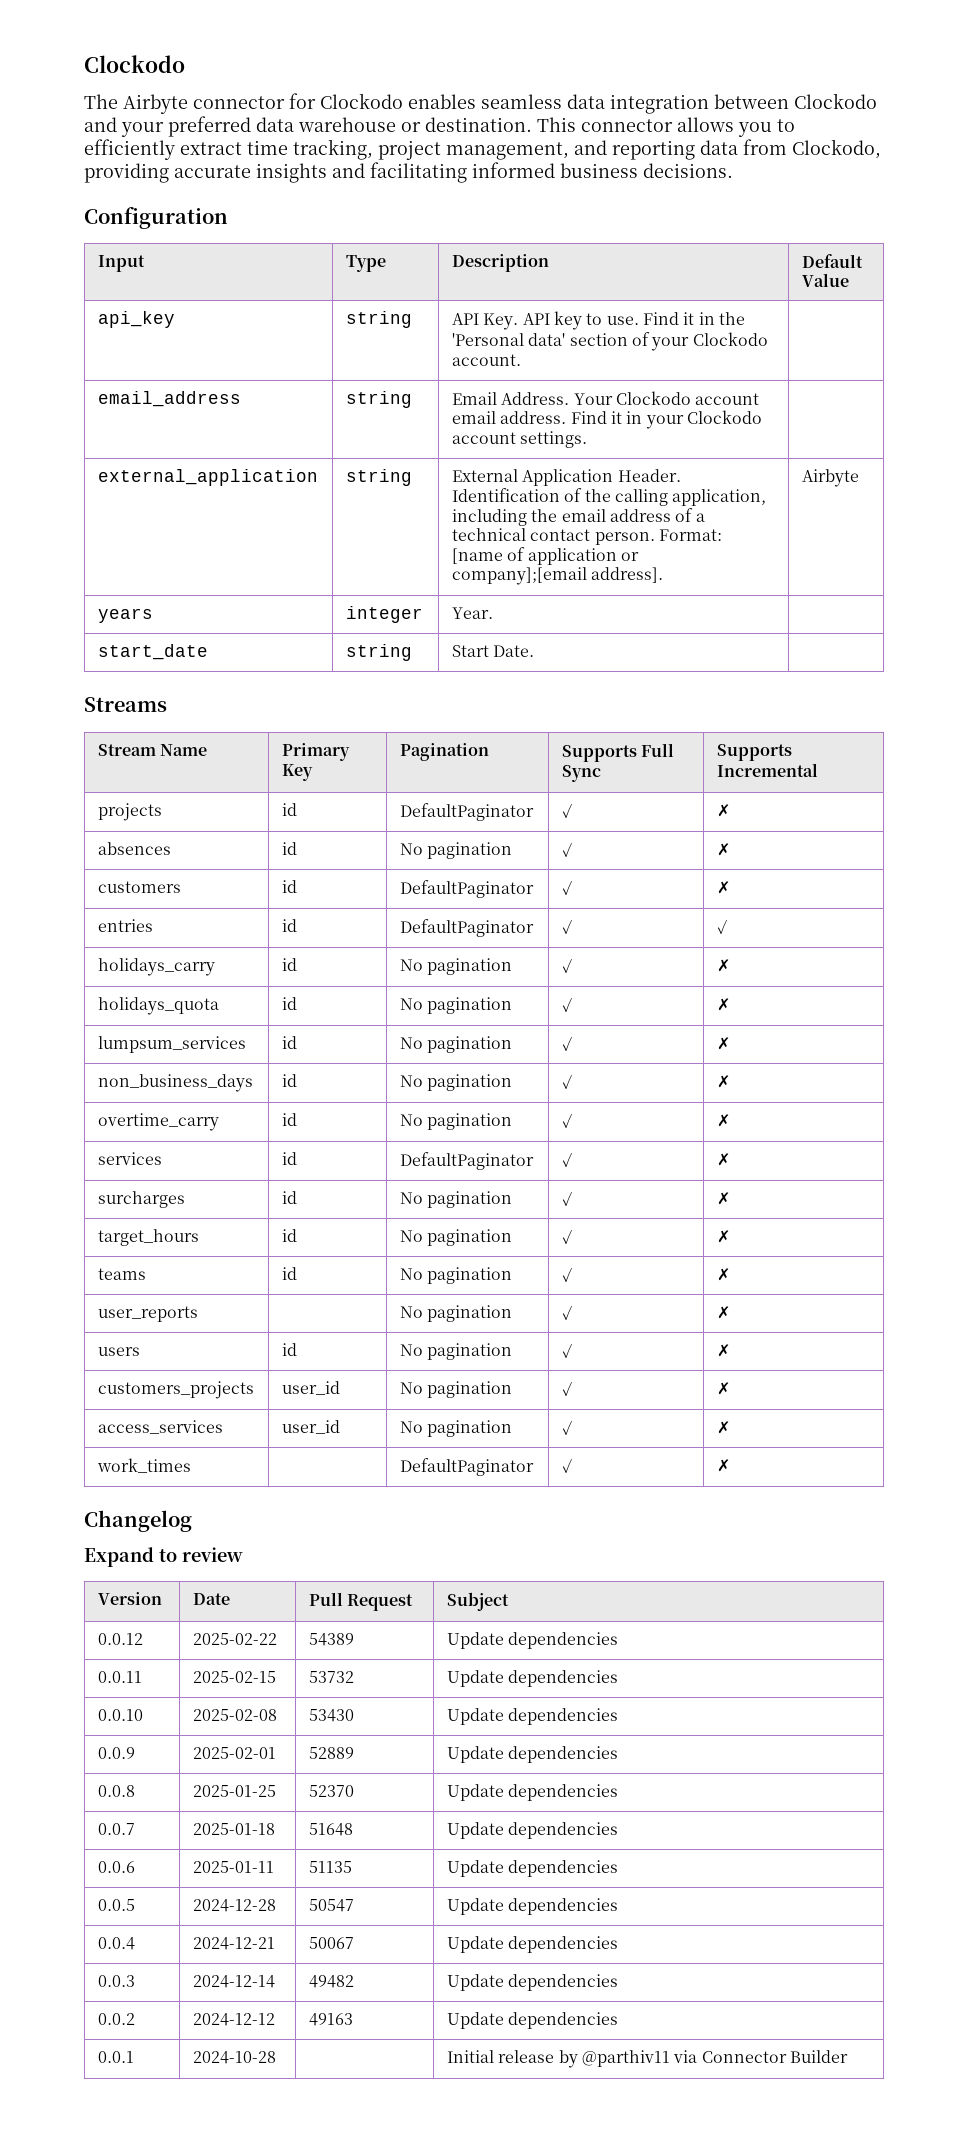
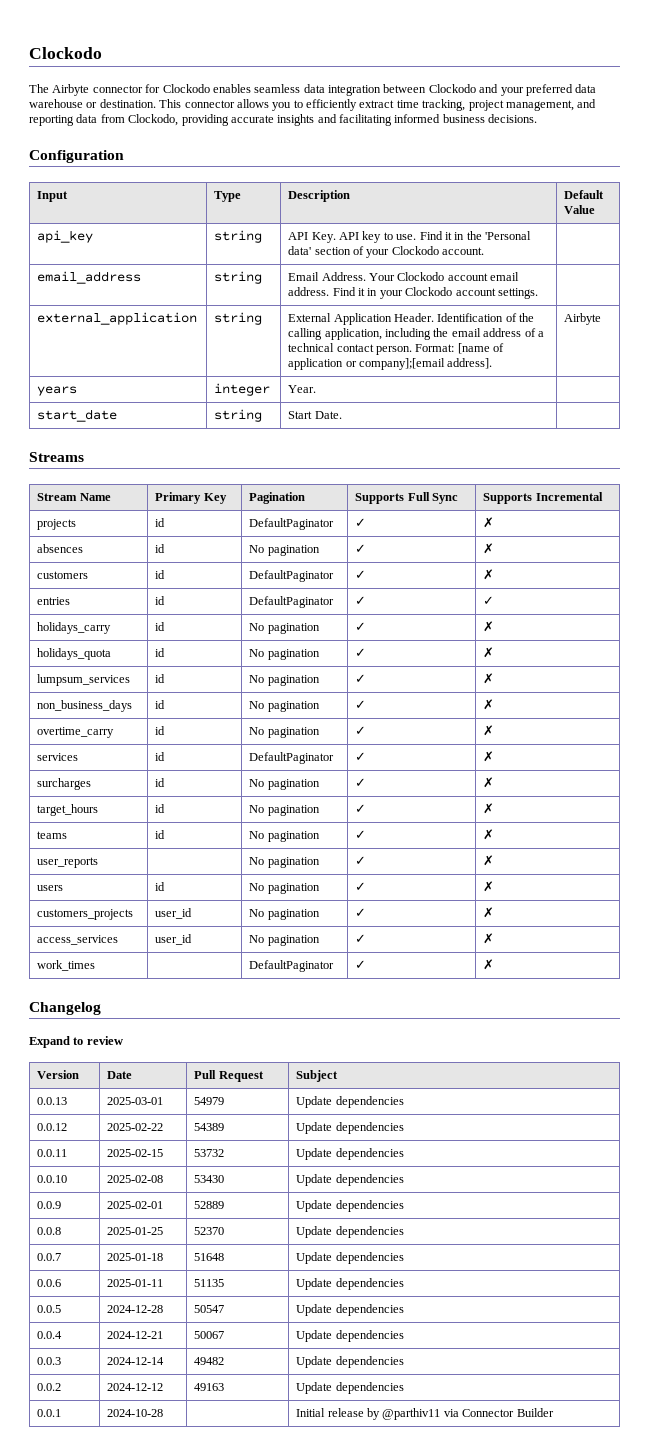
(509, 1601) none -> [37,1097,68,1105] [107,1097,164,1105] [194,1097,225,1105] [296,1096,404,1108] // 0.0.13 | 2025-03-01 | 54979 | Update dependencies

